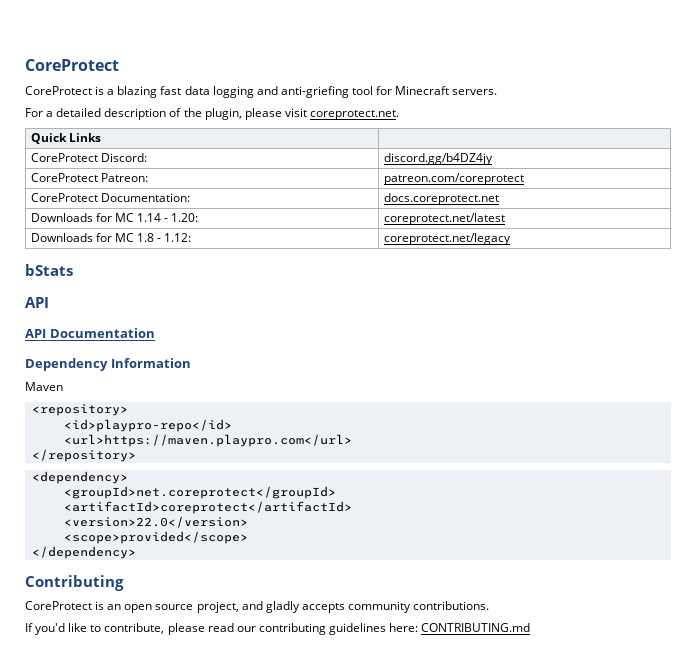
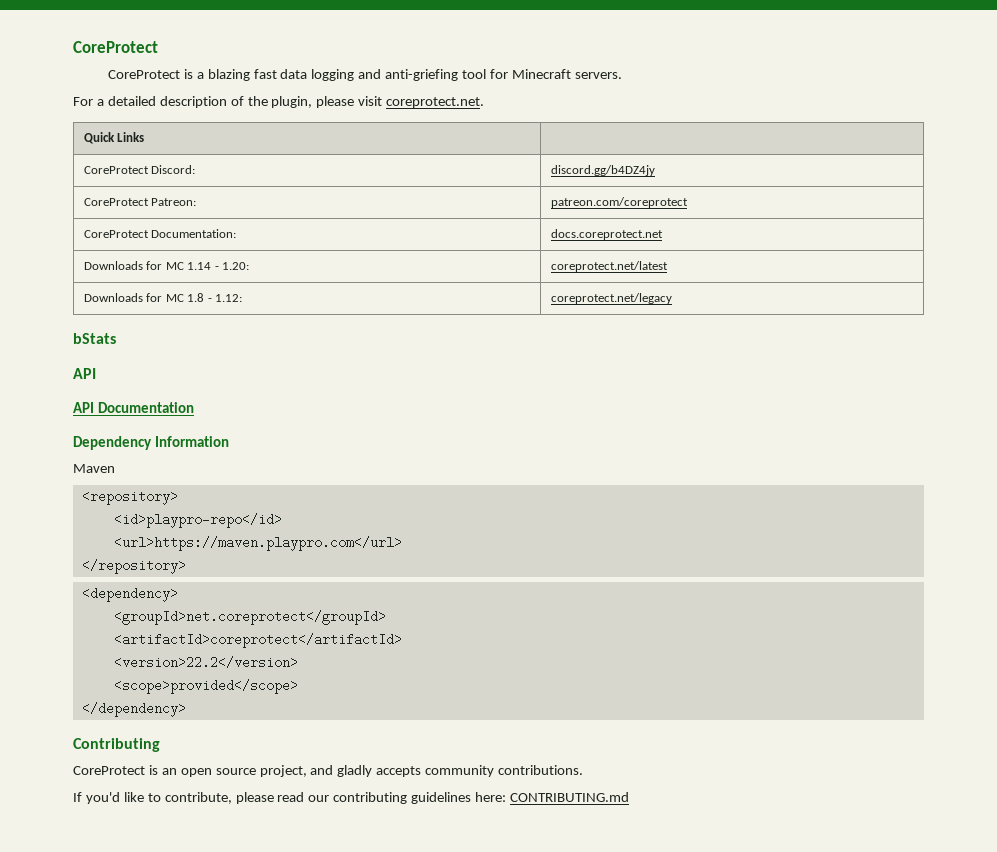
[63,516,248,528] <version>22.0</version> -> [113,656,298,669] <version>22.2</version>

